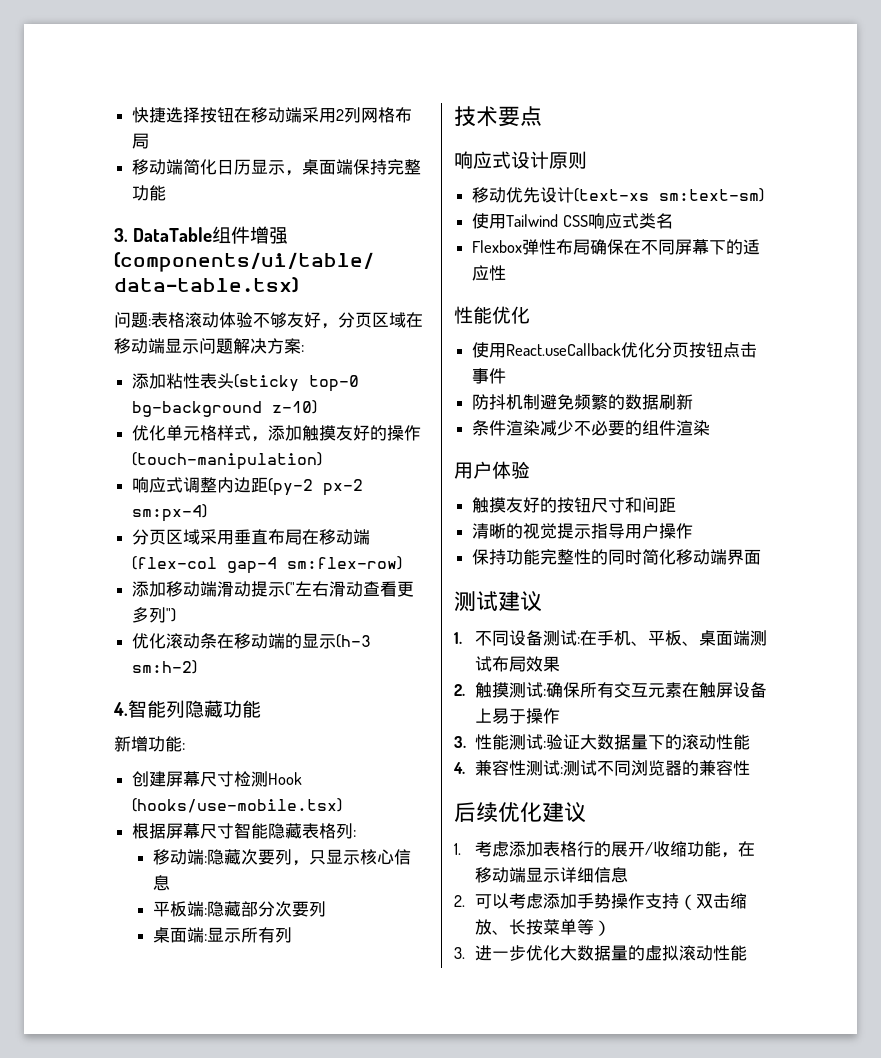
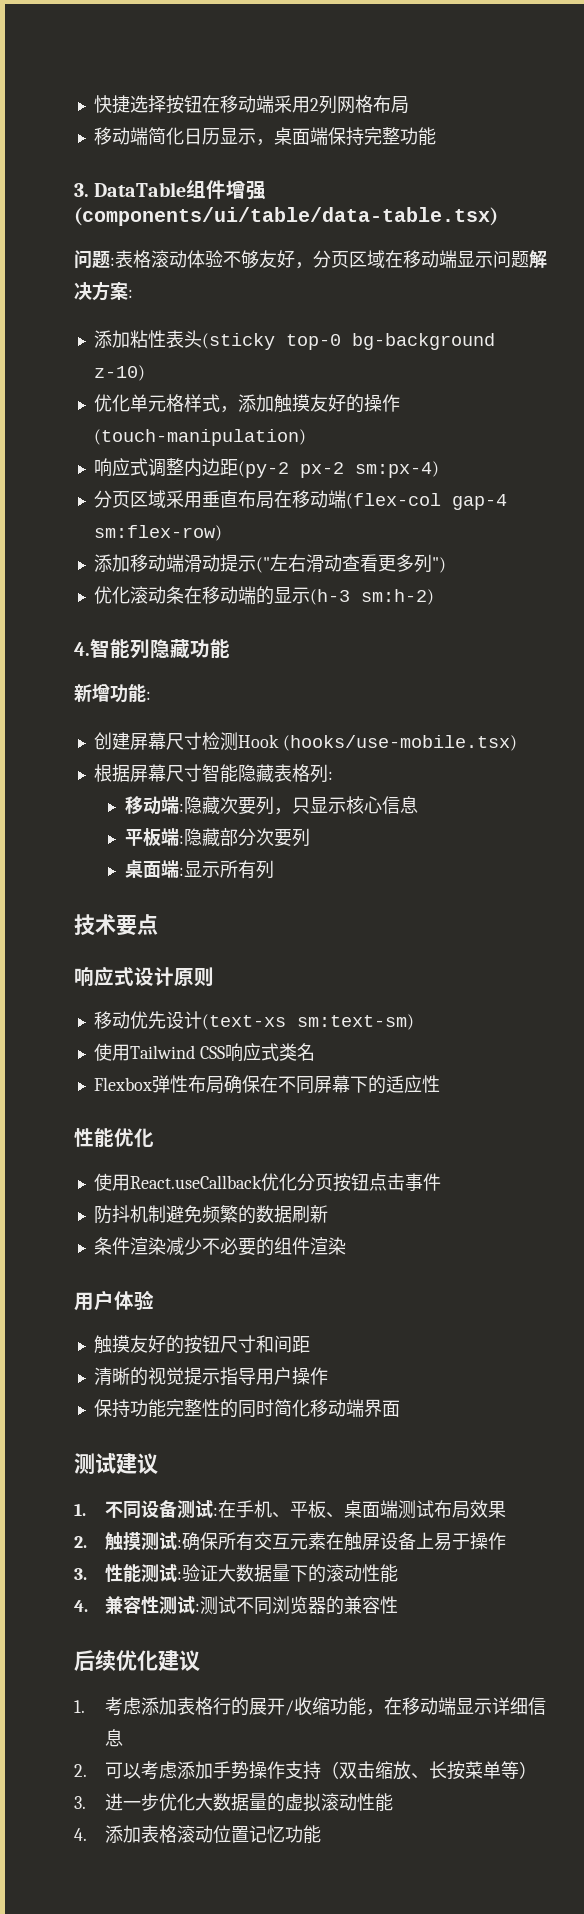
(747, 953) none -> [74,1825,321,1844] // 4.添加表格滚动位置记忆功能

